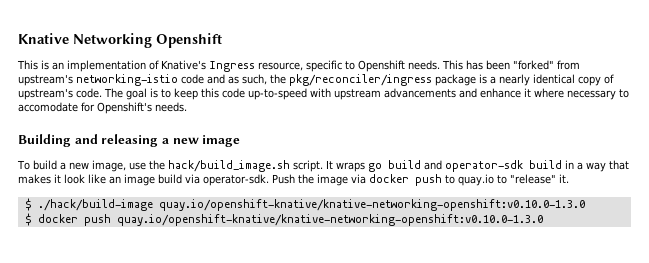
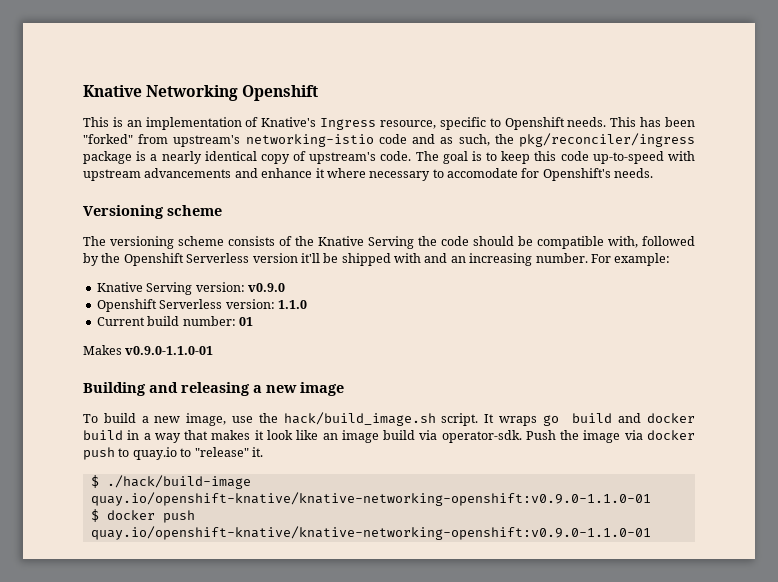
(187, 107) none -> [83,205,222,219] [83,236,695,249] [83,253,671,266] [96,282,285,295] [96,299,307,312] [96,316,253,326] [83,345,214,355] // Versioning scheme // The versioning scheme consists of the Knative Serving the code should be compatible with, followed by the Openshift Serverless version it'll be shipped with and an increasing number. For example: // Knative Serving version: v0.9.0 // Openshift Serverless version: 1.1.0 // Current build number: 01 // Makes v0.9.0-1.1.0-01
[444,160,523,172] operator-sdk -> [646,413,695,423] docker
[158,199,585,211] quay.io/openshift-knative/knative-networking-openshift:v0.10.0-1.3.0 -> [90,492,651,506] quay.io/openshift-knative/knative-networking-openshift:v0.9.0-1.1.0-01
[116,214,543,226] quay.io/openshift-knative/knative-networking-openshift:v0.10.0-1.3.0 -> [90,526,651,540] quay.io/openshift-knative/knative-networking-openshift:v0.9.0-1.1.0-01

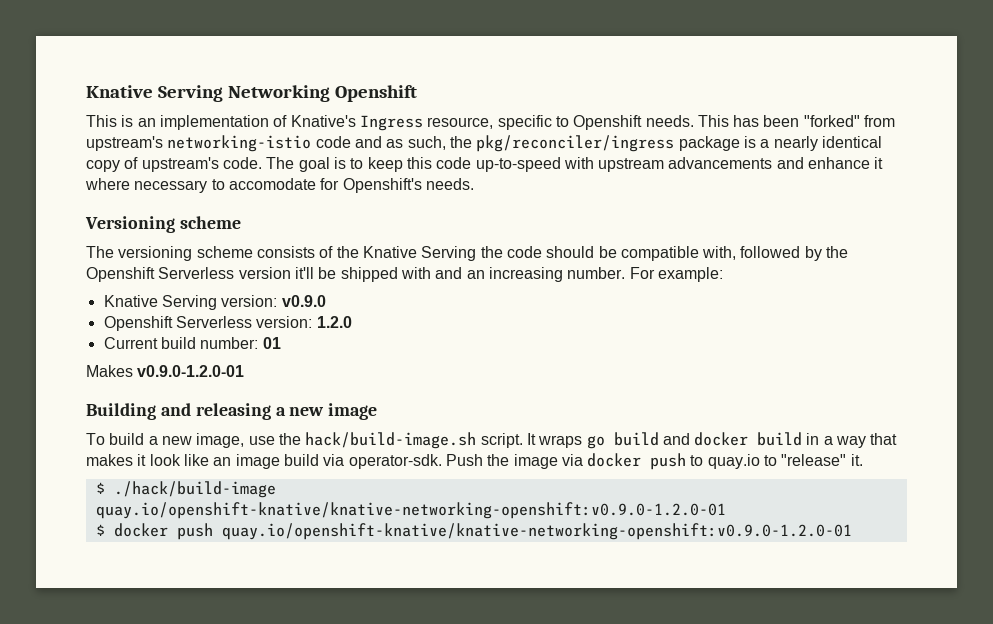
[83,85,142,97] Knative -> [86,85,224,102] Knative Serving
[277,300,307,309] 1.1.0 -> [316,316,352,328] 1.2.0
[125,346,214,355] v0.9.0-1.1.0-01 -> [137,365,245,377] v0.9.0-1.2.0-01
[283,412,436,426] hack/build_image.sh -> [305,432,477,449] hack/build-image.sh
[90,492,651,506] quay.io/openshift-knative/knative-networking-openshift:v0.9.0-1.1.0-01 -> [95,502,726,519] quay.io/openshift-knative/knative-networking-openshift:v0.9.0-1.2.0-01
[90,526,651,540] quay.io/openshift-knative/knative-networking-openshift:v0.9.0-1.1.0-01 -> [221,523,852,540] quay.io/openshift-knative/knative-networking-openshift:v0.9.0-1.2.0-01

